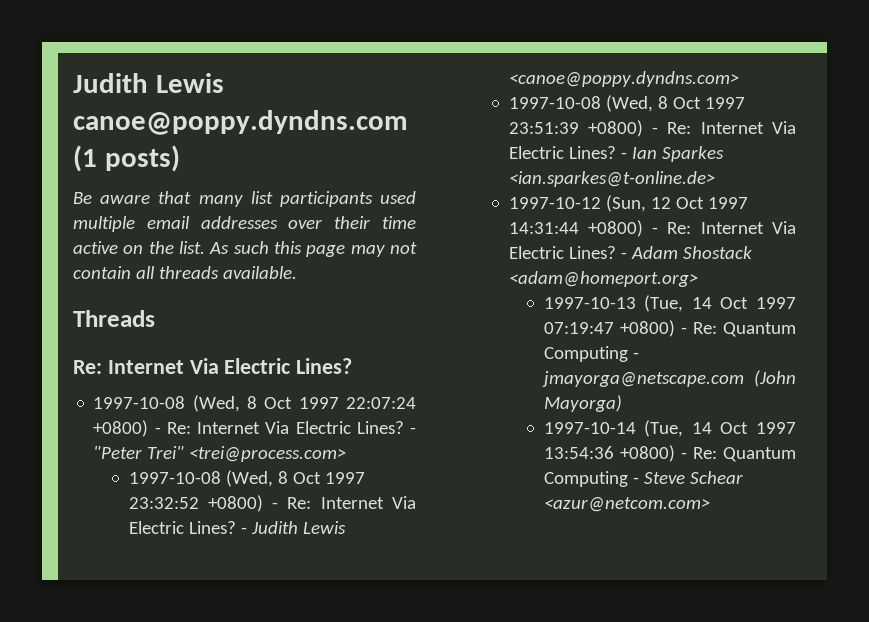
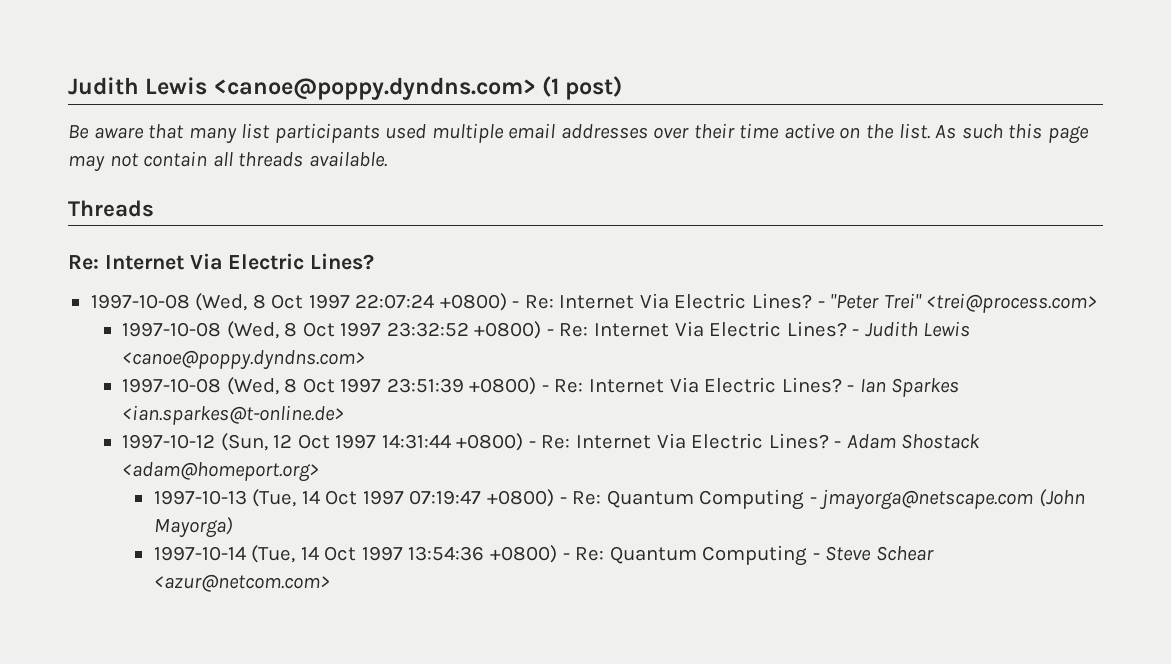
[73,73,224,93] [73,110,408,135] [73,145,180,172] Judith Lewis canoe@poppy.dyndns.com (1 posts) -> [68,76,623,100] Judith Lewis <canoe@poppy.dyndns.com> (1 post)

